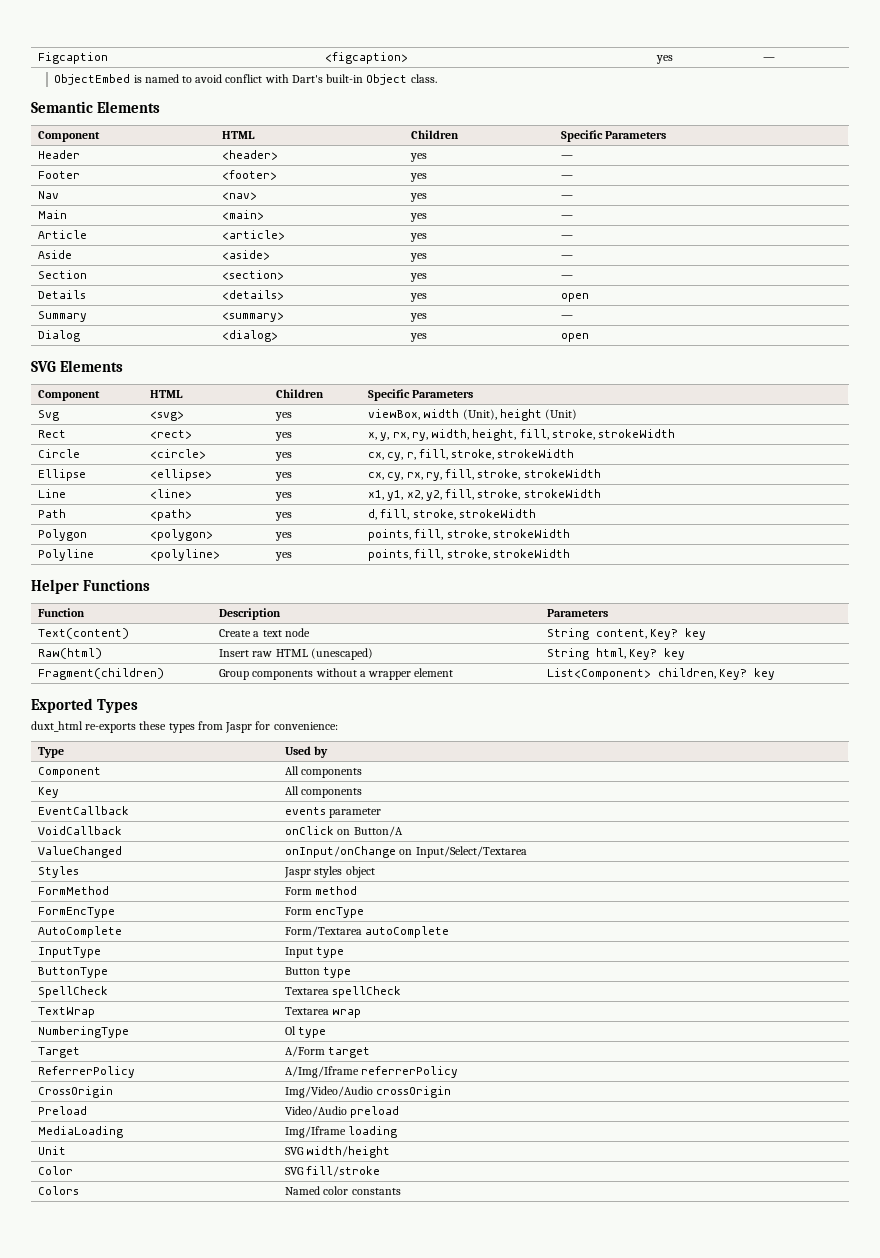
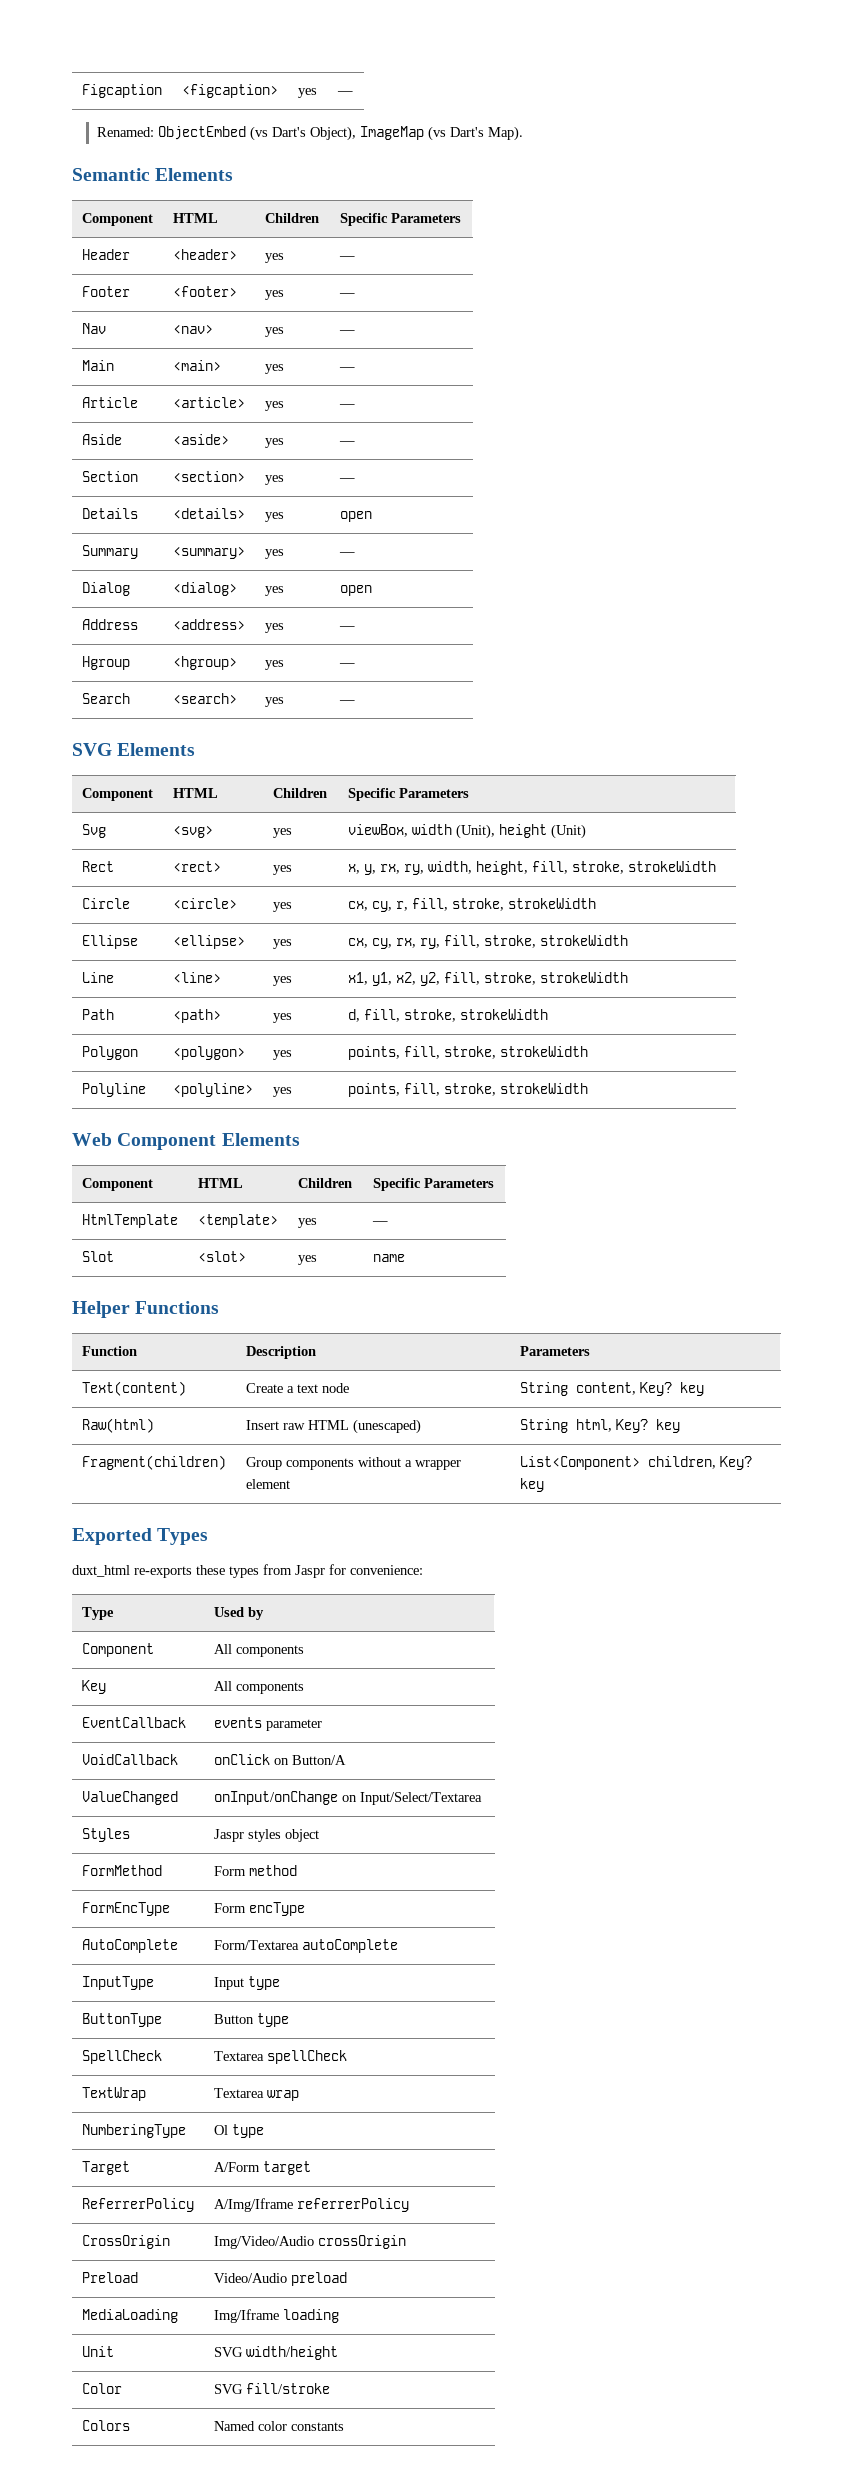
[54,74,437,85] ObjectEmbed is named to avoid conflict with Dart's built-in Object class. -> [96,126,523,141] Renamed: ObjectEmbed (vs Dart's Object), ImageMap (vs Dart's Map).
(590, 337) none -> [81,619,138,630] [172,619,245,630] [264,623,284,633] [338,626,355,630] [81,656,130,670] [172,656,237,670] [264,660,284,670] [338,663,355,667] [81,693,130,704] [172,693,237,704] [264,697,284,707] [338,700,355,704] // Address | <address> | yes | — // Hgroup | <hgroup> | yes | — // Search | <search> | yes | —
(570, 553) none -> [72,1133,300,1150] [81,1178,153,1191] [197,1178,243,1188] [297,1178,352,1188] [372,1178,494,1191] [81,1214,178,1228] [197,1214,278,1228] [297,1218,317,1228] [371,1221,388,1225] [81,1251,114,1262] [197,1251,246,1262] [297,1255,317,1265] [372,1254,405,1262] // Web Component Elements // Component | HTML | Children | Specific Parameters // HtmlTemplate | <template> | yes | — // Slot | <slot> | yes | name

